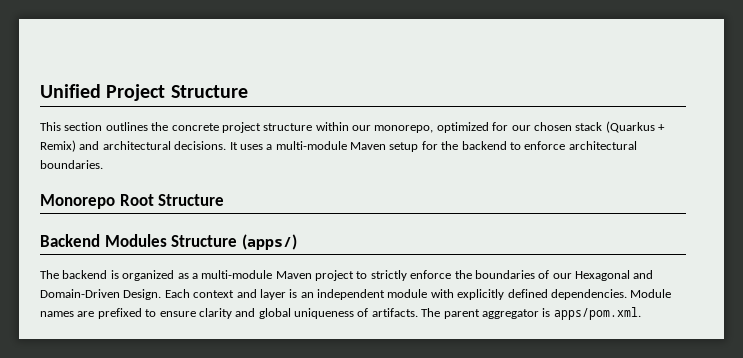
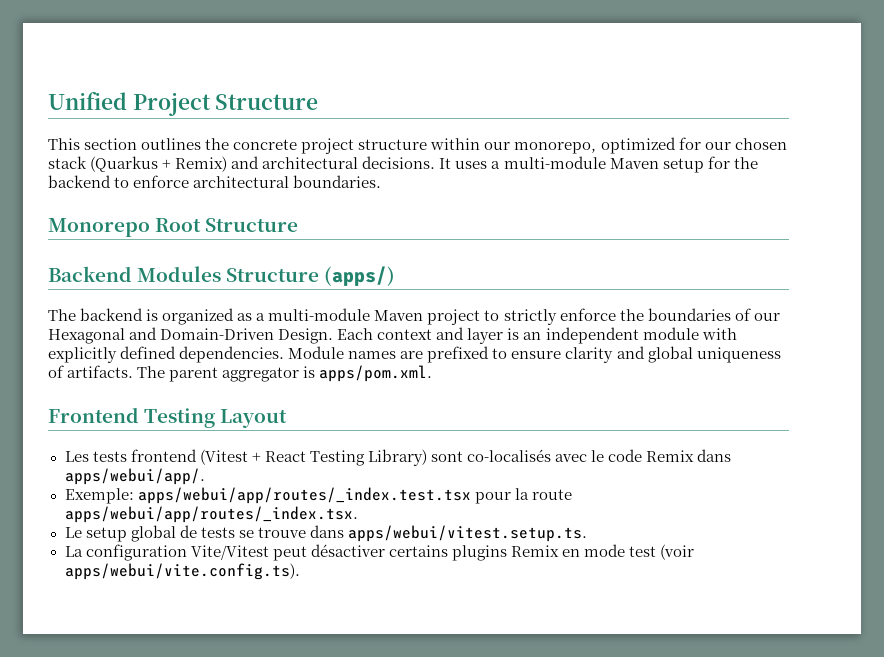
(641, 313) none -> [48,407,288,428] [64,449,732,466] [64,468,205,485] [64,487,572,504] [64,506,358,523] [64,525,587,542] [64,544,695,561] [64,563,300,580] // Frontend Testing Layout // Les tests frontend (Vitest + React Testing Library) sont co‑localisés avec le code Remix dans apps/webui/app/. // Exemple: apps/webui/app/routes/_index.test.tsx pour la route apps/webui/app/routes/_index.tsx. // Le setup global de tests se trouve dans apps/webui/vitest.setup.ts. // La configuration Vite/Vitest peut désactiver certains plugins Remix en mode test (voir apps/webui/vite.config.ts).

